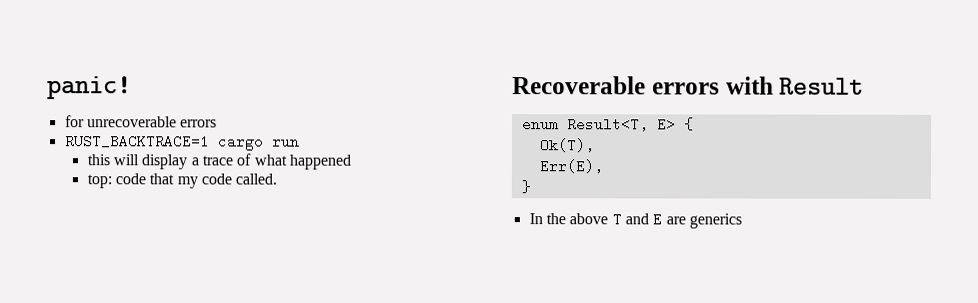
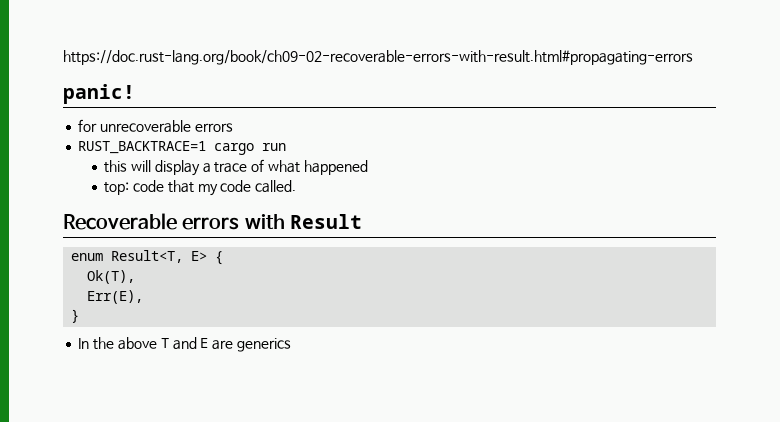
(47, 88) none -> [63,50,693,65] https://doc.rust-lang.org/book/ch09-02-recoverable-errors-with-result.html#propagating-errors //

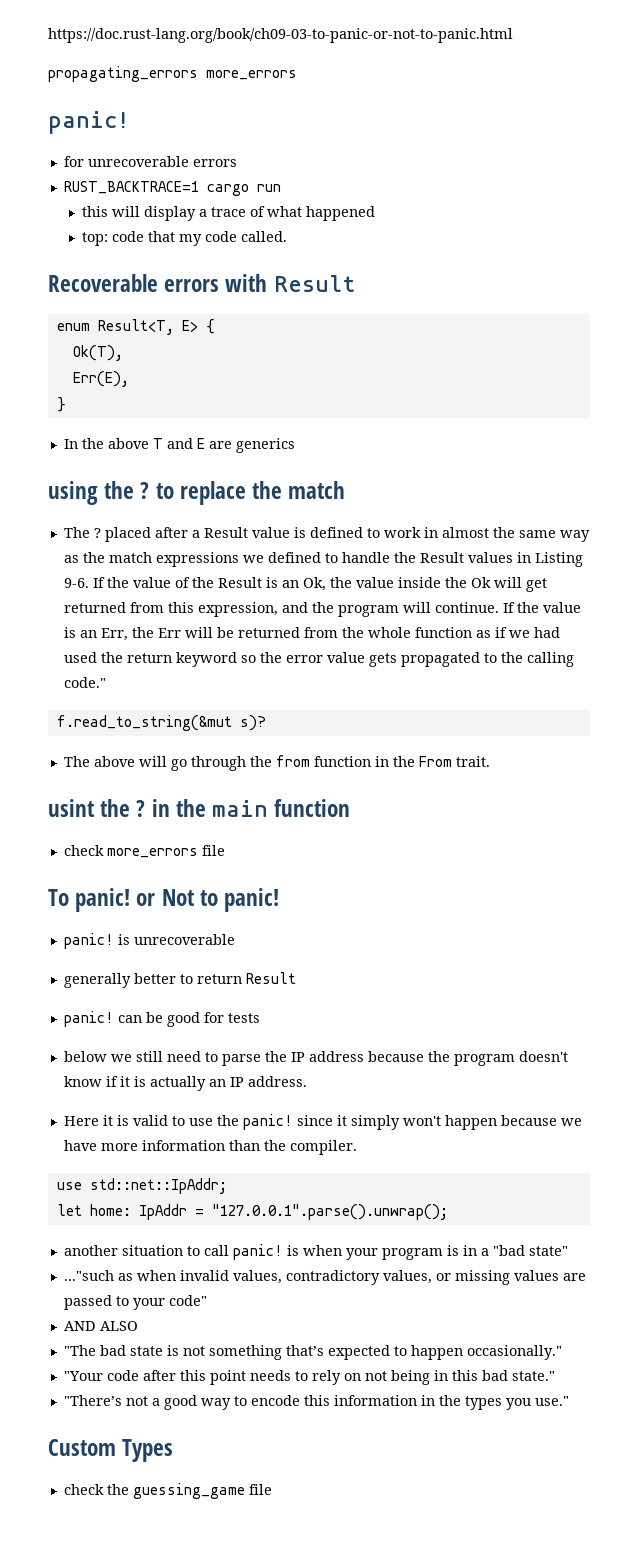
[63,50,693,65] https://doc.rust-lang.org/book/ch09-02-recoverable-errors-with-result.html#propagating-errors -> [48,28,513,43] [48,66,297,82] https://doc.rust-lang.org/book/ch09-03-to-panic-or-not-to-panic.html // propagating_errors more_errors
(291, 345) none -> [48,481,346,505] [63,527,590,542] [63,552,583,567] [63,577,547,592] [63,602,581,617] [63,627,560,641] [63,652,574,667] [63,677,106,688] [56,715,266,731] [63,755,490,771] [48,799,351,817] [63,845,225,858] [48,888,280,912] [63,933,235,949] [63,972,296,988] [63,1011,260,1027] [63,1051,568,1066] [63,1076,307,1091] [63,1114,582,1130] [63,1140,357,1155] [56,1178,227,1194] [56,1204,448,1220] [63,1244,568,1260] [63,1270,586,1285] [63,1295,207,1310] [63,1321,138,1331] [63,1345,562,1360] [63,1370,555,1385] [63,1395,569,1410] [48,1439,174,1462] [63,1483,272,1499] // using the ? to replace the match // The ? placed after a Result value is defined to work in almost the same way as the match expressions we defined to handle the Result values in Listing 9-6. If the value of the Result is an Ok, the value inside the Ok will get returned from this expression, and the program will continue. If the value is an Err, the Err will be returned from the whole function as if we had used the return keyword so the error value gets propagated to the calling code." // f.read_to_string(&mut s)? // The above will go through the from function in the From trait. // usint the ? in the main function // check more_errors file // To panic! or Not to panic! // panic! is unrecoverable // generally better to return Result // panic! can be good for tests // below we still need to parse the IP address because the program doesn't know if it is actually an IP address. // Here it is valid to use the panic! since it simply won't happen because we have more information than the compiler. // use std::net::IpAddr; // let home: IpAddr = "127.0.0.1".parse().unwrap(); // another situation to call panic! is when your program is in a "bad state" // ..."such as when invalid values, contradictory values, or missing values are passed to your code" // AND ALSO // "The bad state is not something that’s expected to happen occasionally." // "Your code after this point needs to rely on not being in this bad state." // "There’s not a good way to encode this information in the types you use." // Custom Types // check the guessing_game file

